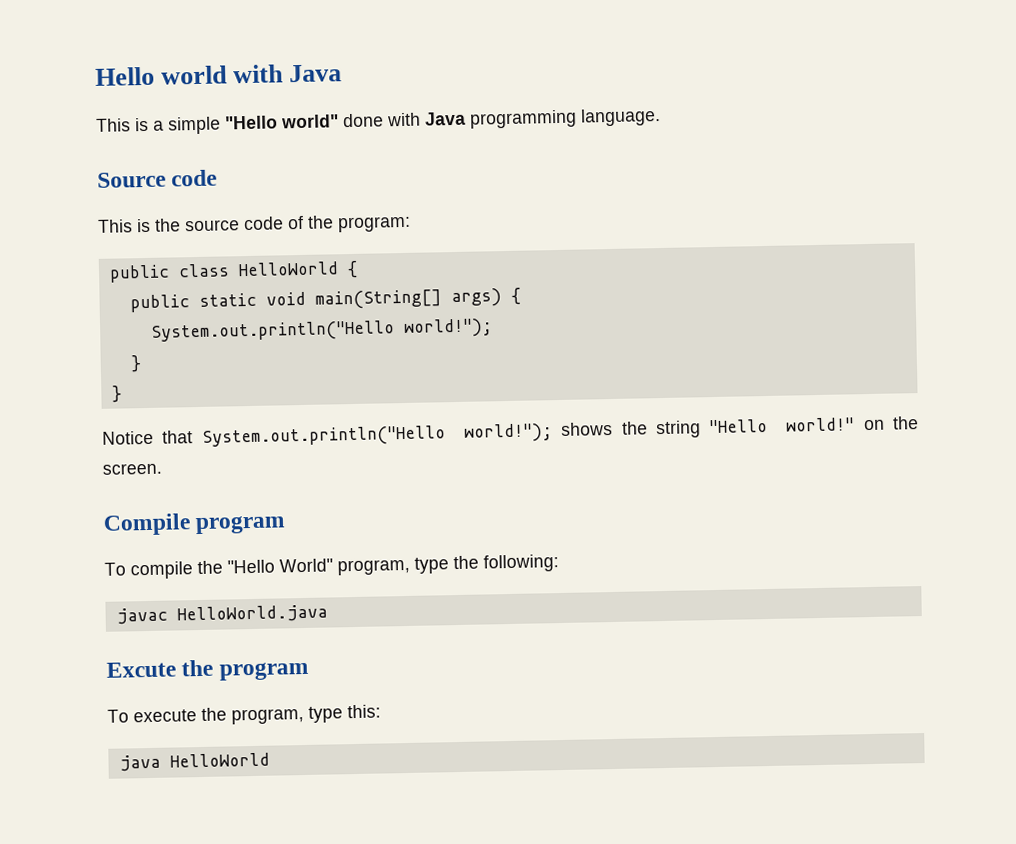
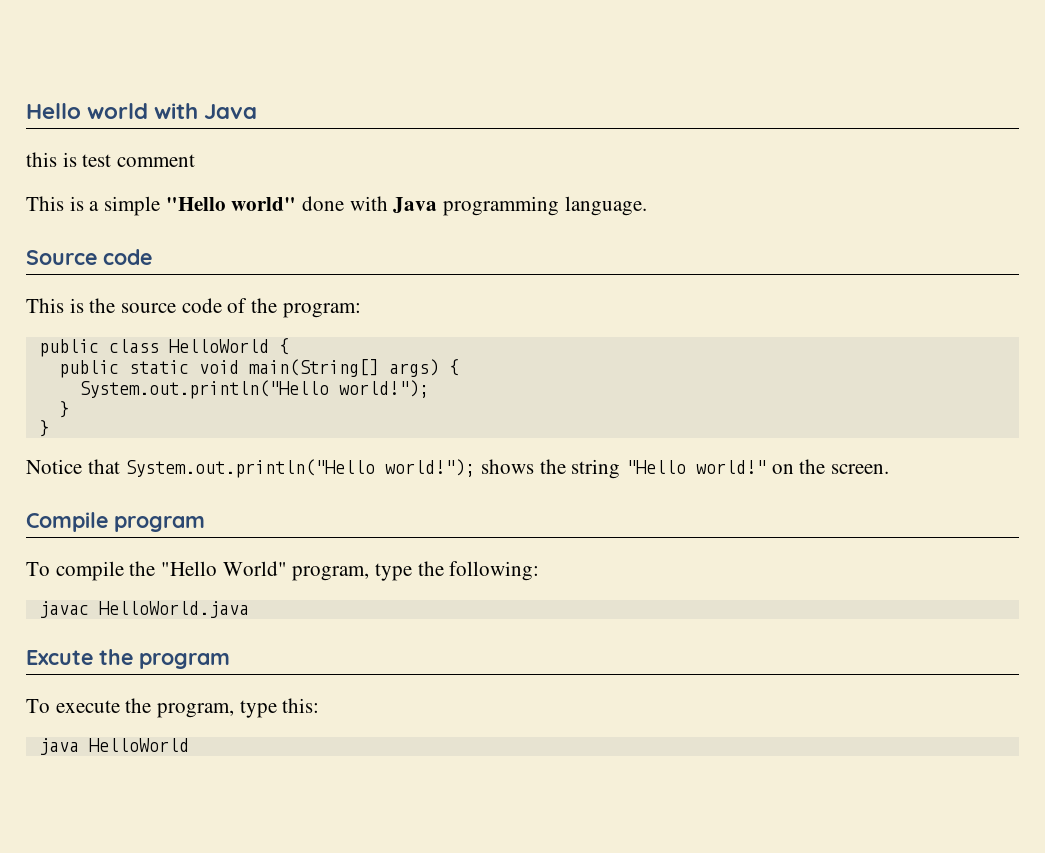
(343, 73) none -> [26,152,196,167] // this is test comment

